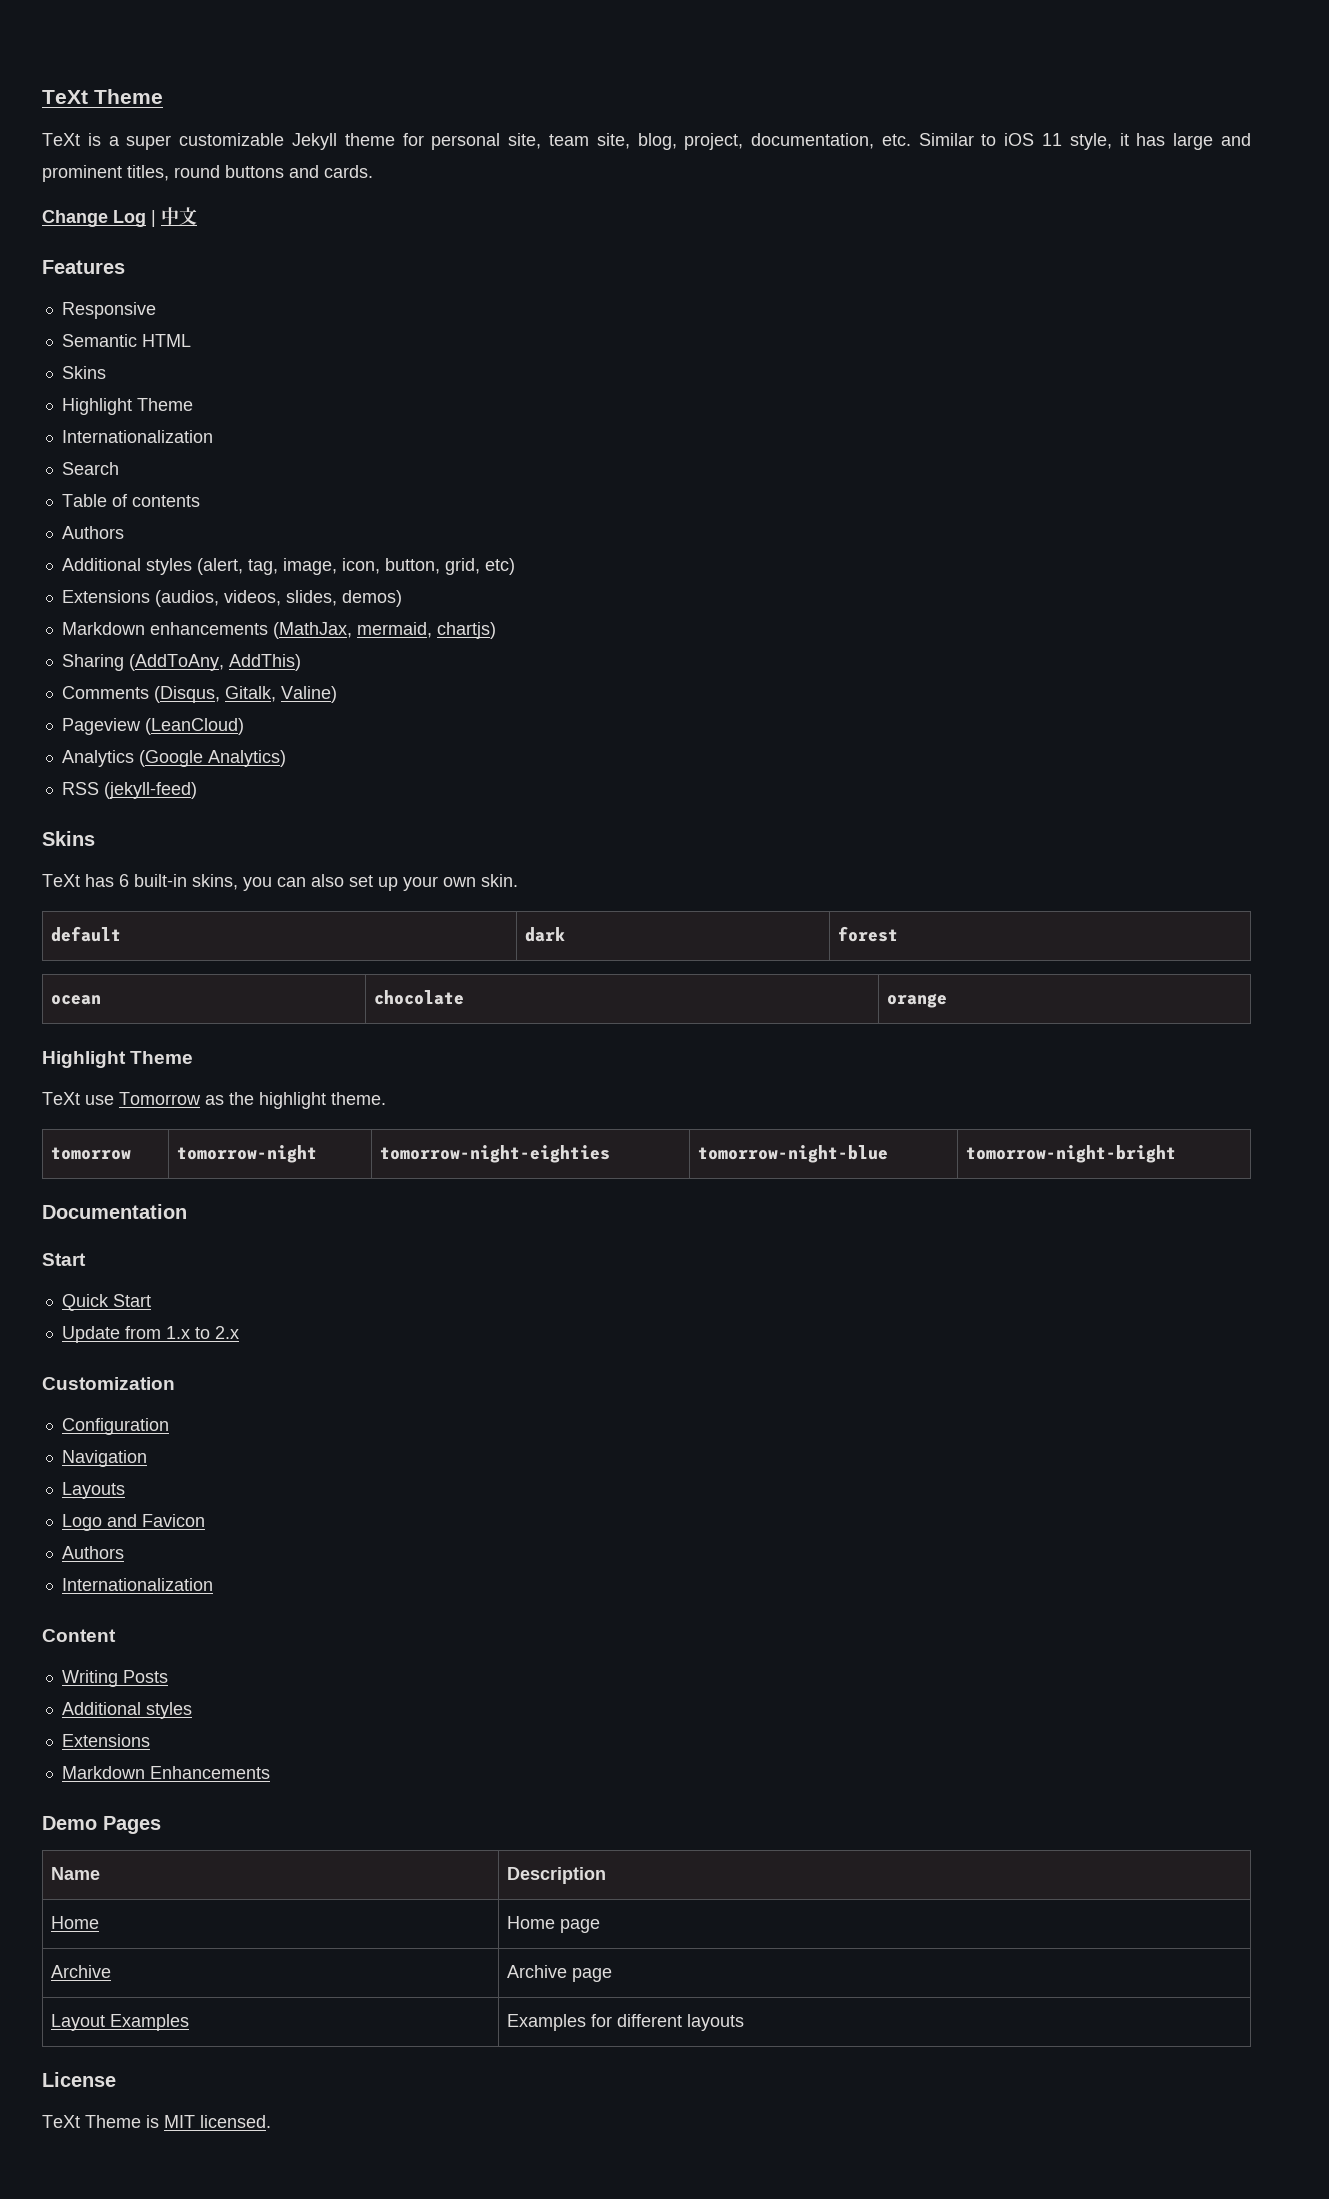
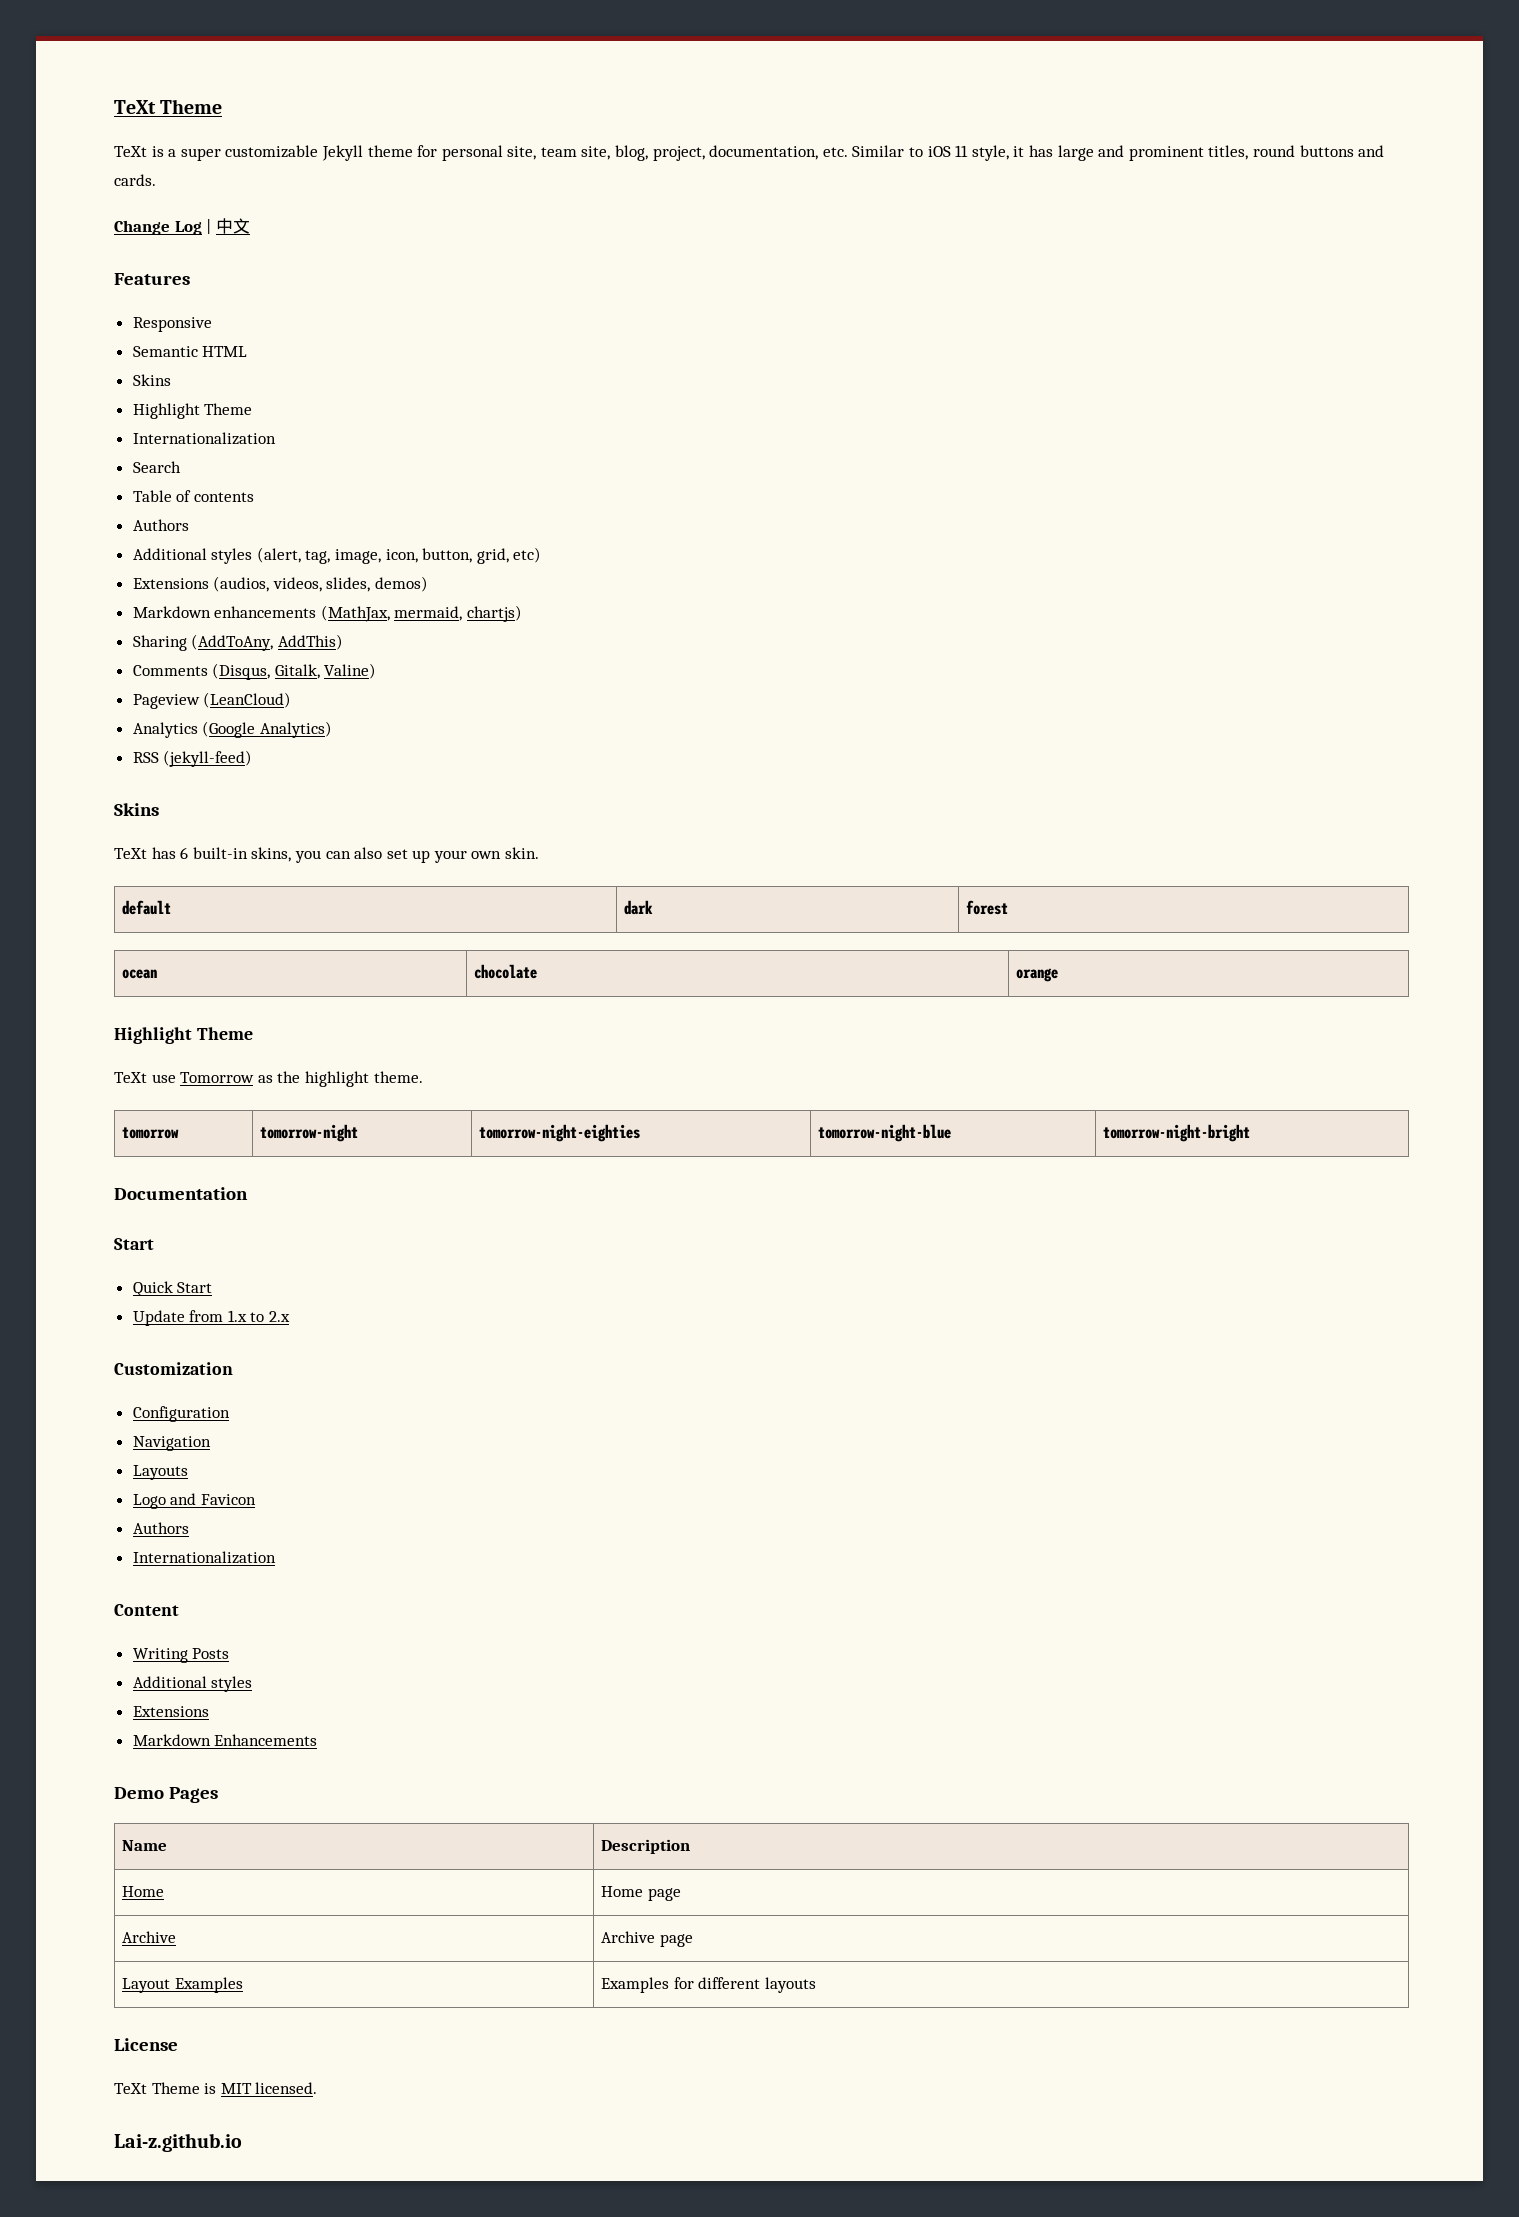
(271, 2121) none -> [114,2133,242,2152] // Lai-z.github.io

